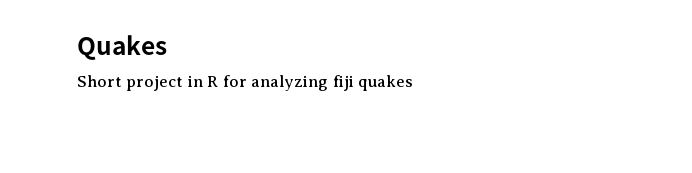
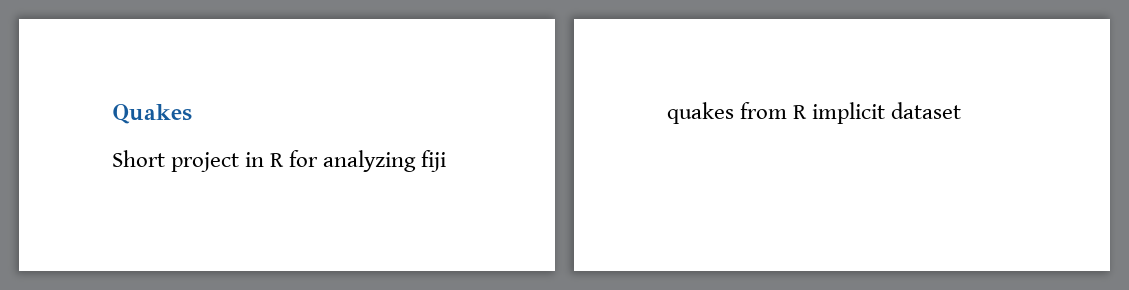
(414, 83) none -> [740,102,962,124] from R implicit dataset

